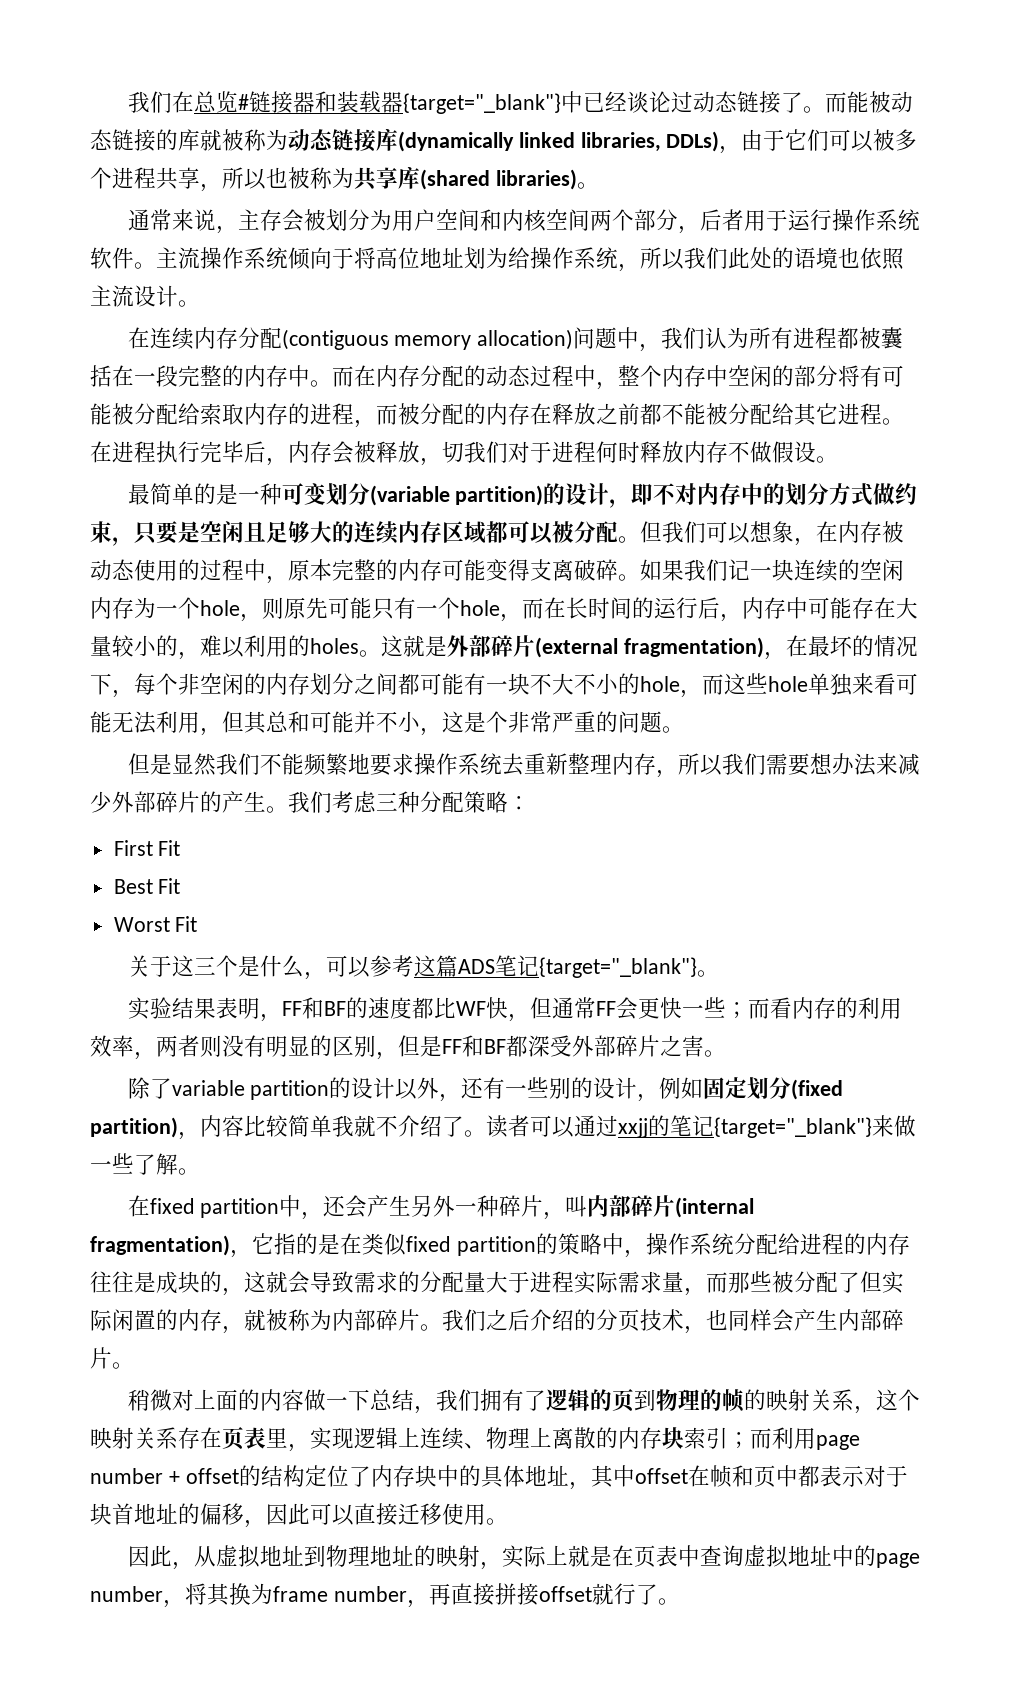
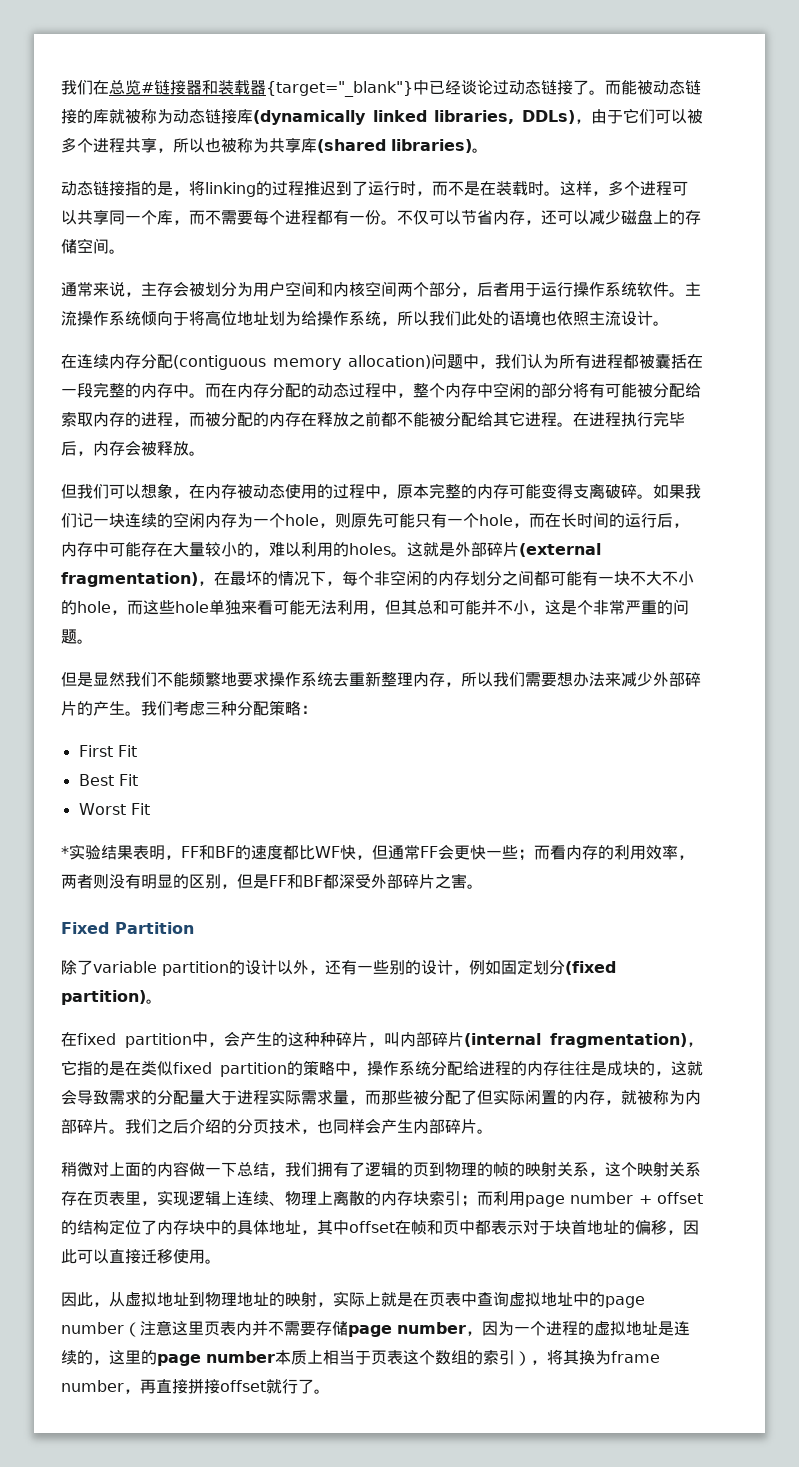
(599, 185) none -> [61,180,688,197] [61,210,701,225] [61,238,125,254] // 动态链接指的是，将linking的过程推迟到了运行时，而不是在装载时。这样，多个进程可以共享同一个库，而不需要每个进程都有一份。不仅可以节省内存，还可以减少磁盘上的存储空间。
[420,441,838,466] [127,483,918,508] [90,521,640,546] ，切我们对于进程何时释放内存不做假设。 // 最简单的是一种可变划分(variable partition)的设计，即不对内存中的划分方式做约束，只要是空闲且足够大的连续内存区域都可以被分配。 -> [189,451,205,456] 。 //
[127,955,719,980] 关于这三个是什么，可以参考这篇ADS笔记{target="_blank"}。 // -> [61,846,69,858] *
(726, 1053) none -> [61,922,194,934] // Fixed Partition
[178,1115,916,1140] [90,1153,178,1175] ，内容比较简单我就不介绍了。读者可以通过xxjj的笔记{target="_blank"}来做一些了解 -> (146, 997) none
[323,1195,478,1218] 还会产生另外一 -> [224,1031,320,1047] 会产生的这种
(163, 1594) none -> [124,1320,690,1337] [61,1350,531,1366] （注意这里页表内并不需要存储page number，因为一个进程的虚拟地址是连续的，这里的page number本质上相当于页表这个数组的索引）

